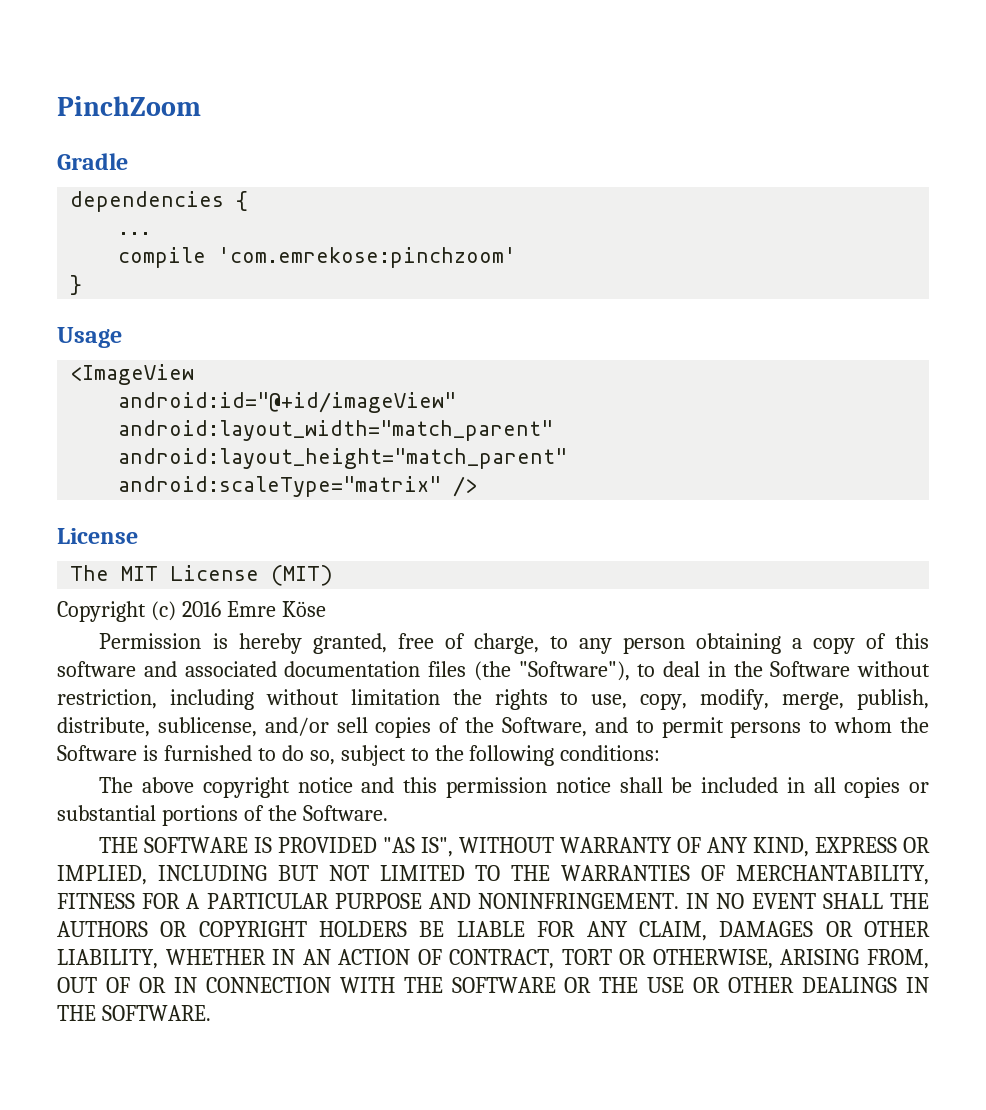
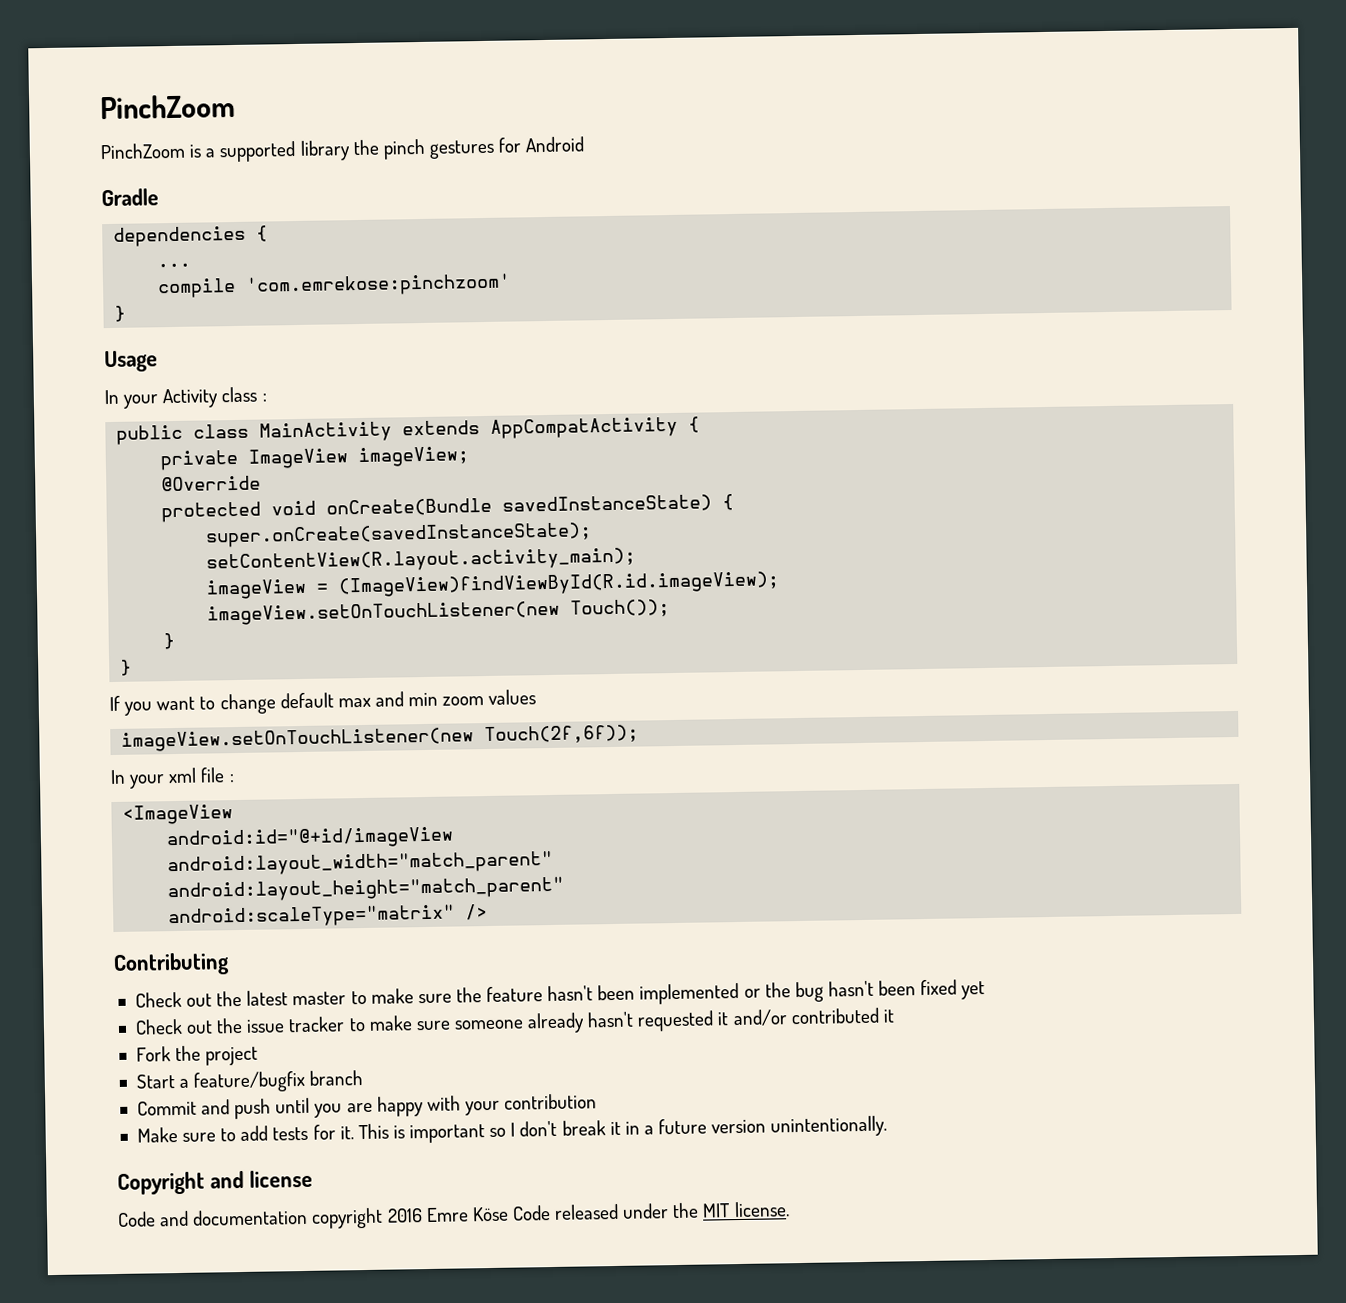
[57,96,201,116] PinchZoom -> [100,93,236,120] [100,136,585,163] PinchZoom // PinchZoom is a supported library the pinch gestures for Android
(122, 337) none -> [104,386,267,409] [116,416,701,445] [160,446,470,471] [161,475,262,492] [161,493,735,523] [205,522,593,548] [206,547,637,574] [206,571,781,600] [207,599,671,626] [163,632,176,650] [120,659,133,676] [109,689,537,716] [121,724,640,752] [110,767,235,789] // In your Activity class : // public class MainActivity extends AppCompatActivity { // private ImageView imageView; // @Override // protected void onCreate(Bundle savedInstanceState) { // super.onCreate(savedInstanceState); // setContentView(R.layout.activity_main); // imageView = (ImageView)findViewById(R.id.imageView); // imageView.setOnTouchListener(new Touch()); // } // } // If you want to change default max and min zoom values // imageView.setOnTouchListener(new Touch(2f,6f)); // In your xml file :
[118,392,457,413] android:id="@+id/imageView" -> [166,826,455,851] android:id="@+id/imageView
[57,528,138,544] [70,565,334,586] [57,601,326,622] [99,633,929,654] [57,661,930,681] [57,689,929,710] [57,717,930,738] [57,745,661,766] [99,777,930,798] [57,805,388,826] [99,837,930,857] [57,865,930,885] [57,893,929,909] [57,921,931,941] [57,949,929,969] [57,977,930,993] [57,1005,211,1021] License // The MIT License (MIT) // Copyright (c) 2016 Emre Köse // Permission is hereby granted, free of charge, to any person obtaining a copy of this software and associated documentation files (the "Software"), to deal in the Software without restriction, including without limitation the rights to use, copy, modify, merge, publish, distribute, sublicense, and/or sell copies of the Software, and to permit persons to whom the Software is furnished to do so, subject to the following conditions: // The above copyright notice and this permission notice shall be included in all copies or substantial portions of the Software. // THE SOFTWARE IS PROVIDED "AS IS", WITHOUT WARRANTY OF ANY KIND, EXPRESS OR IMPLIED, INCLUDING BUT NOT LIMITED TO THE WARRANTIES OF MERCHANTABILITY, FITNESS FOR A PARTICULAR PURPOSE AND NONINFRINGEMENT. IN NO EVENT SHALL THE AUTHORS OR COPYRIGHT HOLDERS BE LIABLE FOR ANY CLAIM, DAMAGES OR OTHER LIABILITY, WHETHER IN AN ACTION OF CONTRACT, TORT OR OTHERWISE, ARISING FROM, OUT OF OR IN CONNECTION WITH THE SOFTWARE OR THE USE OR OTHER DEALINGS IN THE SOFTWARE. -> [113,952,230,977] [134,979,986,1008] [134,1007,894,1035] [135,1045,259,1066] [135,1070,364,1093] [136,1093,598,1120] [136,1115,888,1144] [117,1169,313,1195] [117,1201,790,1229] Contributing // Check out the latest master to make sure the feature hasn't been implemented or the bug hasn't been fixed yet // Check out the issue tracker to make sure someone already hasn't requested it and/or contributed it // Fork the project // Start a feature/bugfix branch // Commit and push until you are happy with your contribution // Make sure to add tests for it. This is important so I don't break it in a future version unintentionally. // Copyright and license // Code and documentation copyright 2016 Emre Köse Code released under the MIT license.

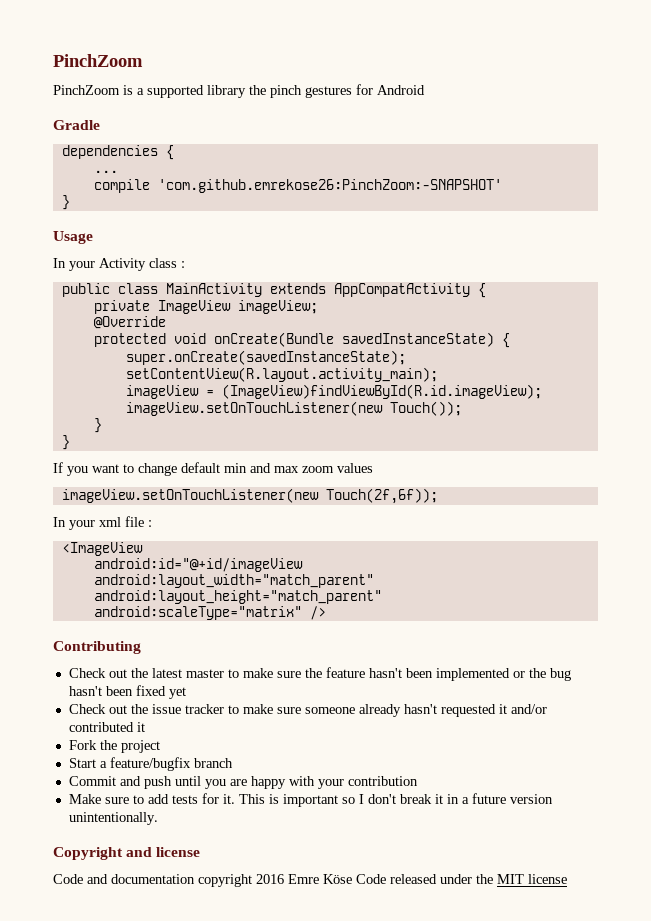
[245,273,512,297] 'com.emrekose:pinchzoom' -> [157,179,502,193] 'com.github.emrekose26:PinchZoom:-SNAPSHOT'
[337,691,439,708] max and min -> [224,463,299,473] min and max
[733,1201,790,1218] license. -> [528,874,567,884] license

